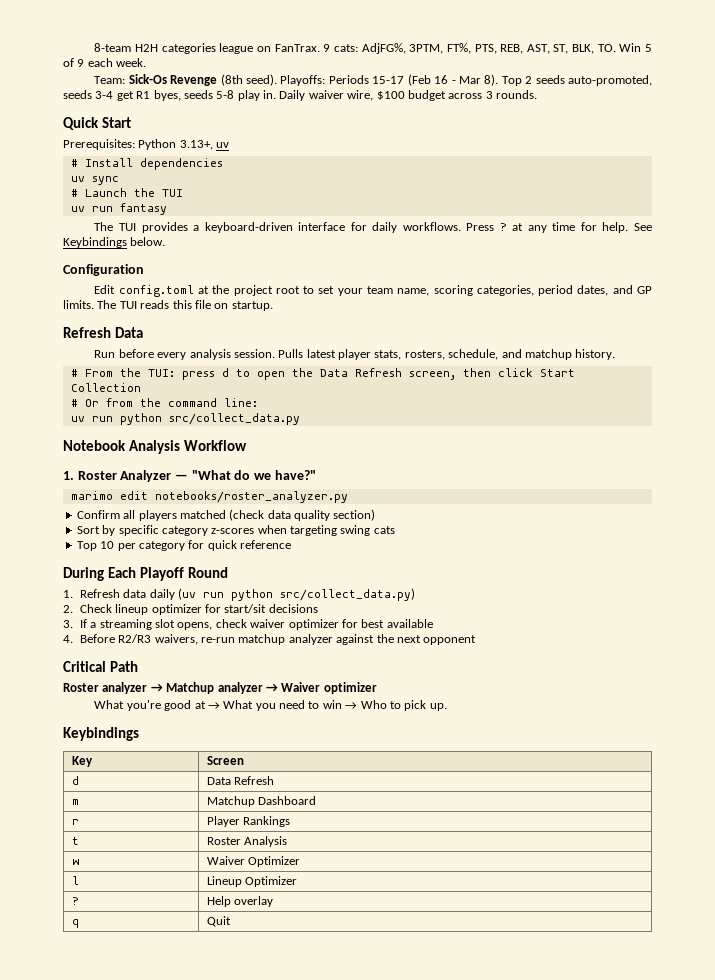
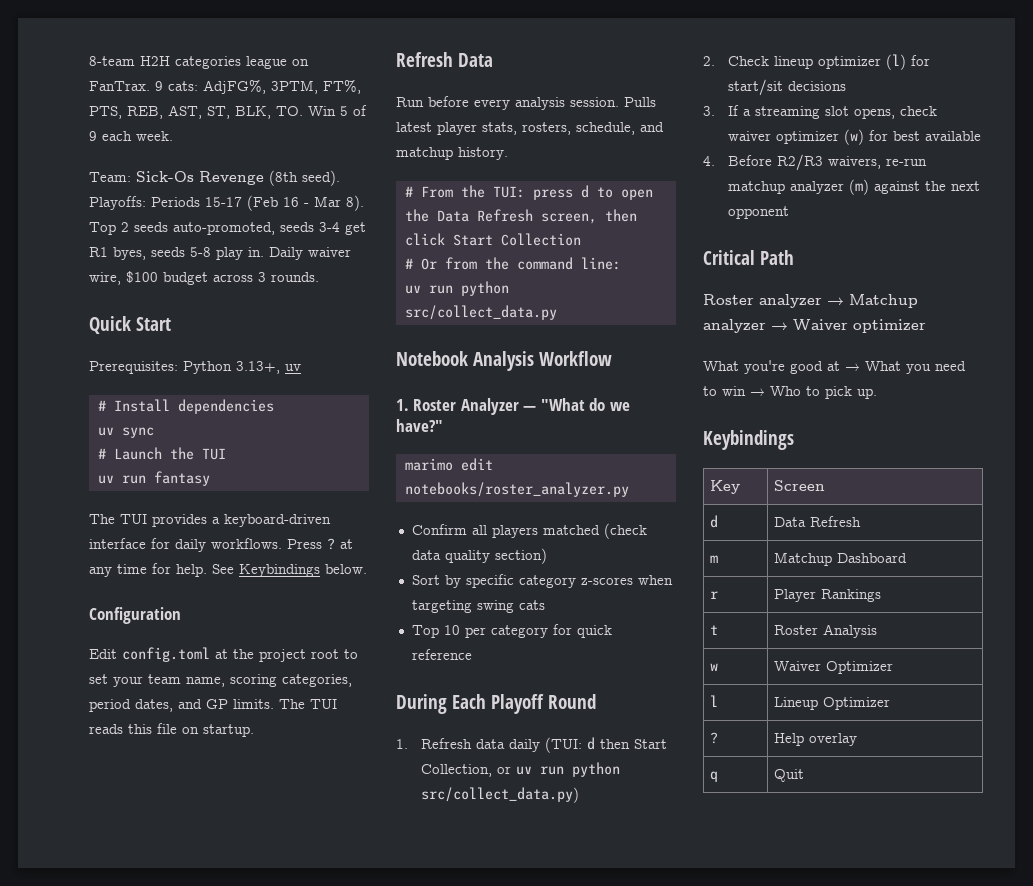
[178,588,197,600] (uv -> [545,737,668,753] [421,764,533,777] (TUI: d then Start Collection, or uv
(202, 609) none -> [886,54,907,70] (l)
(339, 624) none -> [844,129,865,145] (w)
(333, 639) none -> [849,179,870,195] (m)

